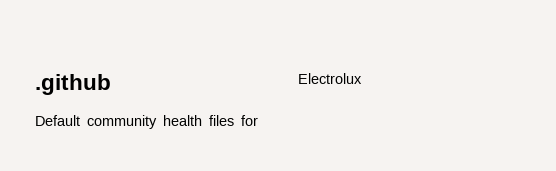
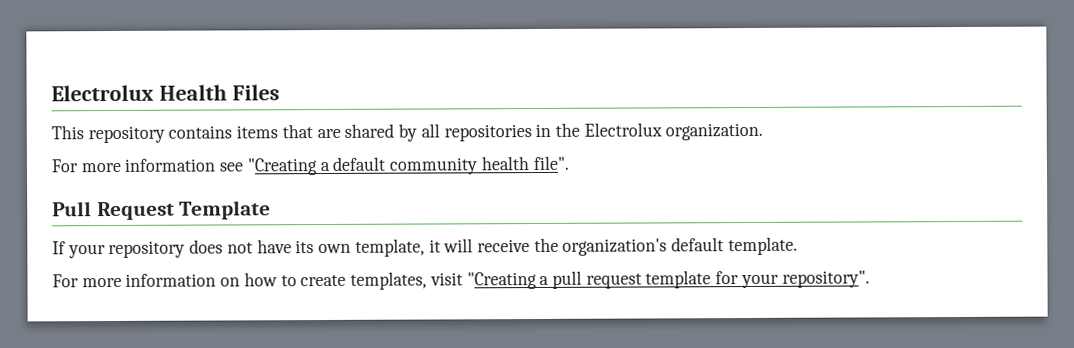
[35,74,111,95] [35,115,258,129] [298,73,362,84] .github // Default community health files for Electrolux -> [51,84,280,102] [51,122,764,144] [51,155,569,176] [52,200,272,221] [52,236,798,259] [52,270,870,290] Electrolux Health Files // This repository contains items that are shared by all repositories in the Electrolux organization. // For more information see "Creating a default community health file". // Pull Request Template // If your repository does not have its own template, it will receive the organization's default template. // For more information on how to create templates, visit "Creating a pull request template for your repository".

